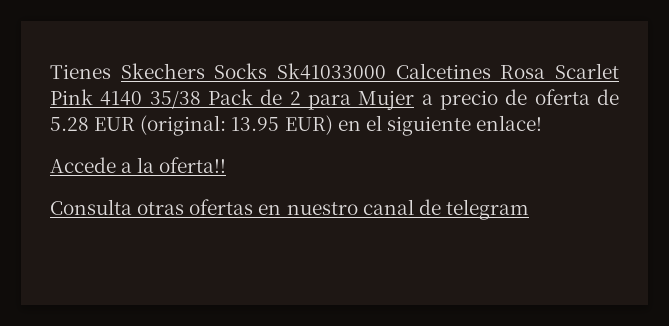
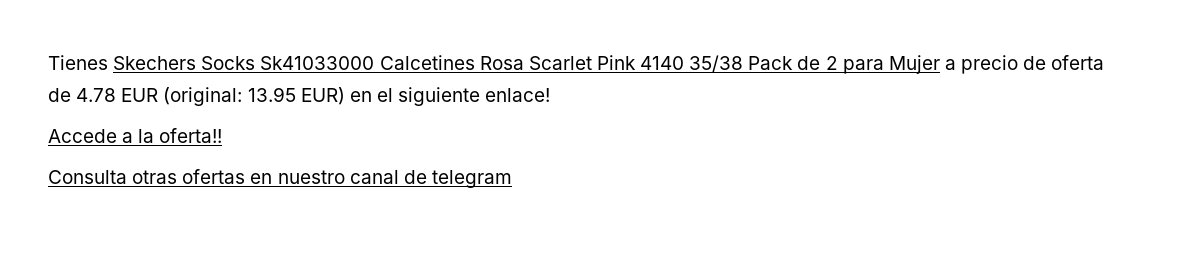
[50,117,89,131] 5.28 -> [76,88,117,102] 4.78

